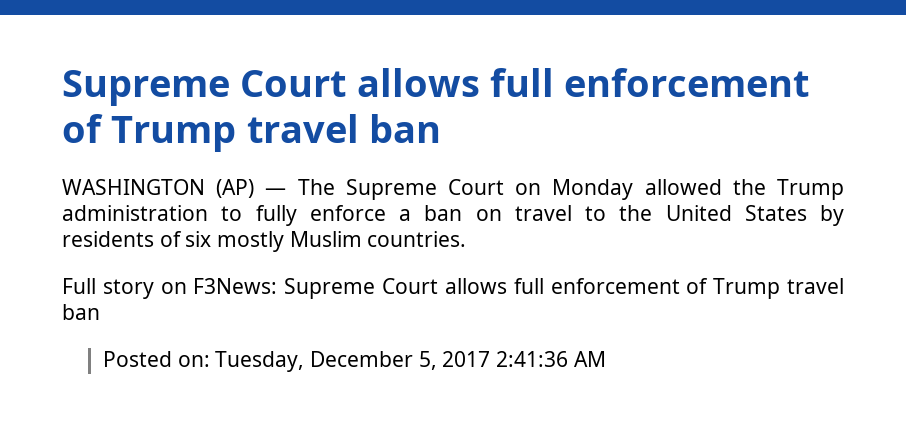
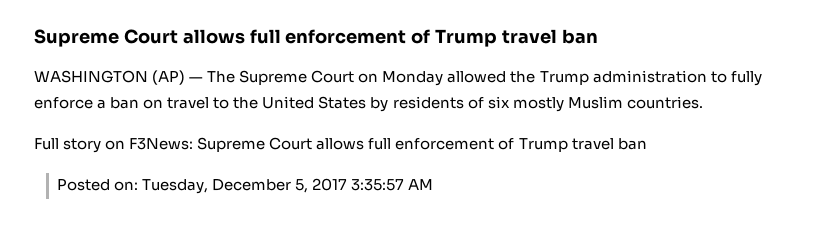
[495,351,568,367] 2:41:36 -> [351,179,405,191] 3:35:57

